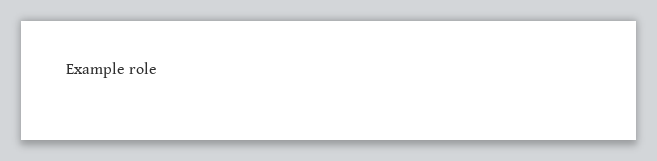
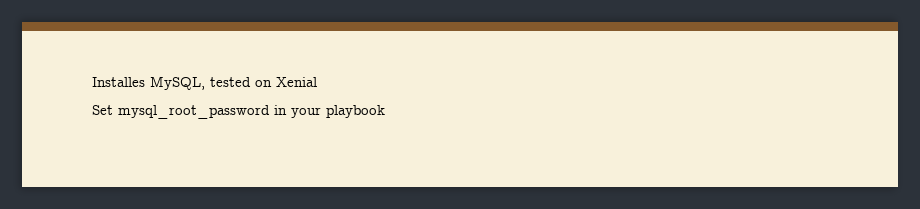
[66,62,158,78] Example role -> [92,76,317,90] [92,105,385,119] Installes MySQL, tested on Xenial // Set mysql_root_password in your playbook

